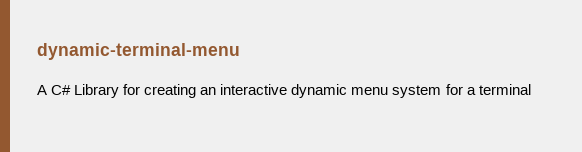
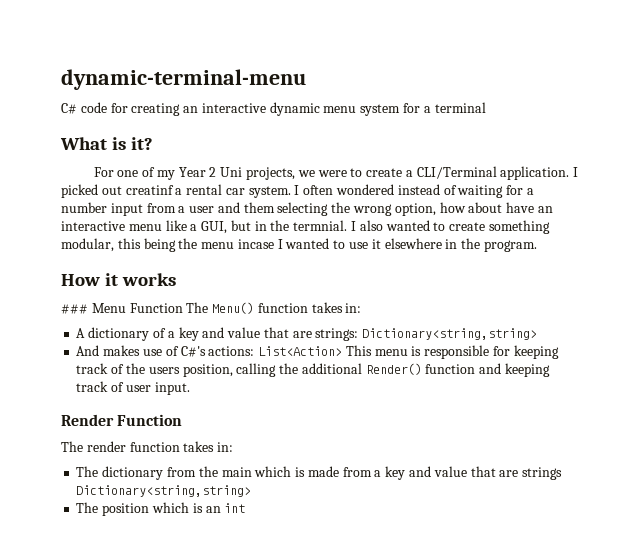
[37,84,120,98] A C# Library -> [61,102,107,114] C# code
(531, 89) none -> [60,137,154,150] [93,166,579,180] [61,184,534,198] [61,202,553,216] [61,220,550,234] [61,238,537,252] [61,273,177,286] [61,302,362,314] [76,327,538,341] [76,345,559,359] [76,363,550,377] [76,381,190,395] [61,414,183,426] [61,441,234,452] [76,466,563,480] [76,485,252,497] [76,502,246,516] // What is it? // For one of my Year 2 Uni projects, we were to create a CLI/Terminal application. I picked out creatinf a rental car system. I often wondered instead of waiting for a number input from a user and them selecting the wrong option, how about have an interactive menu like a GUI, but in the termnial. I also wanted to create something modular, this being the menu incase I wanted to use it elsewhere in the program. // How it works // ### Menu Function The Menu() function takes in: // A dictionary of a key and value that are strings: Dictionary<string,string> // And makes use of C#'s actions: List<Action> This menu is responsible for keeping track of the users position, calling the additional Render() function and keeping track of user input. // Render Function // The render function takes in: // The dictionary from the main which is made from a key and value that are strings Dictionary<string,string> // The position which is an int

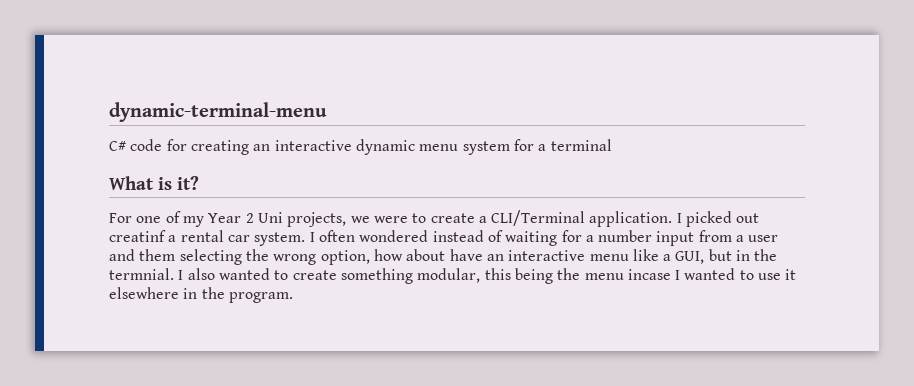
[61,273,177,286] [61,302,362,314] [76,327,538,341] [76,345,559,359] [76,363,550,377] [76,381,190,395] [61,414,183,426] [61,441,234,452] [76,466,563,480] [76,485,252,497] [76,502,246,516] // How it works // ### Menu Function The Menu() function takes in: // A dictionary of a key and value that are strings: Dictionary<string,string> // And makes use of C#'s actions: List<Action> This menu is responsible for keeping track of the users position, calling the additional Render() function and keeping track of user input. // Render Function // The render function takes in: // The dictionary from the main which is made from a key and value that are strings Dictionary<string,string> // The position which is an int -> (293, 297) none

